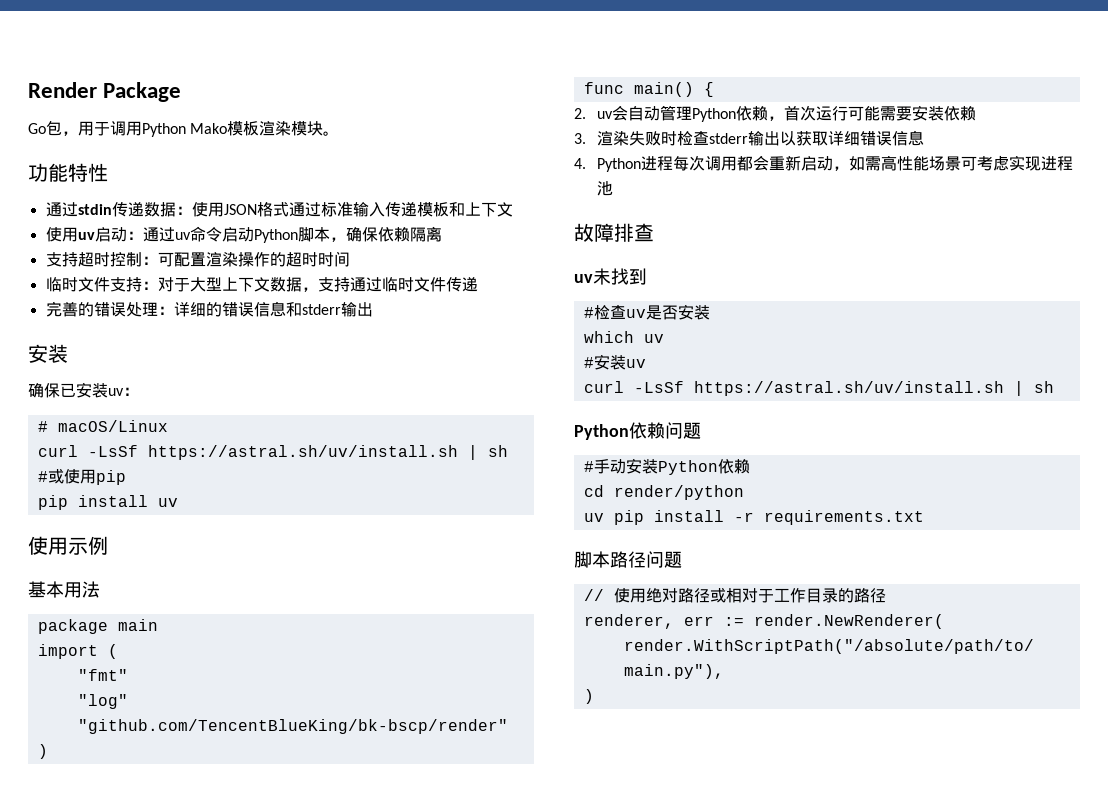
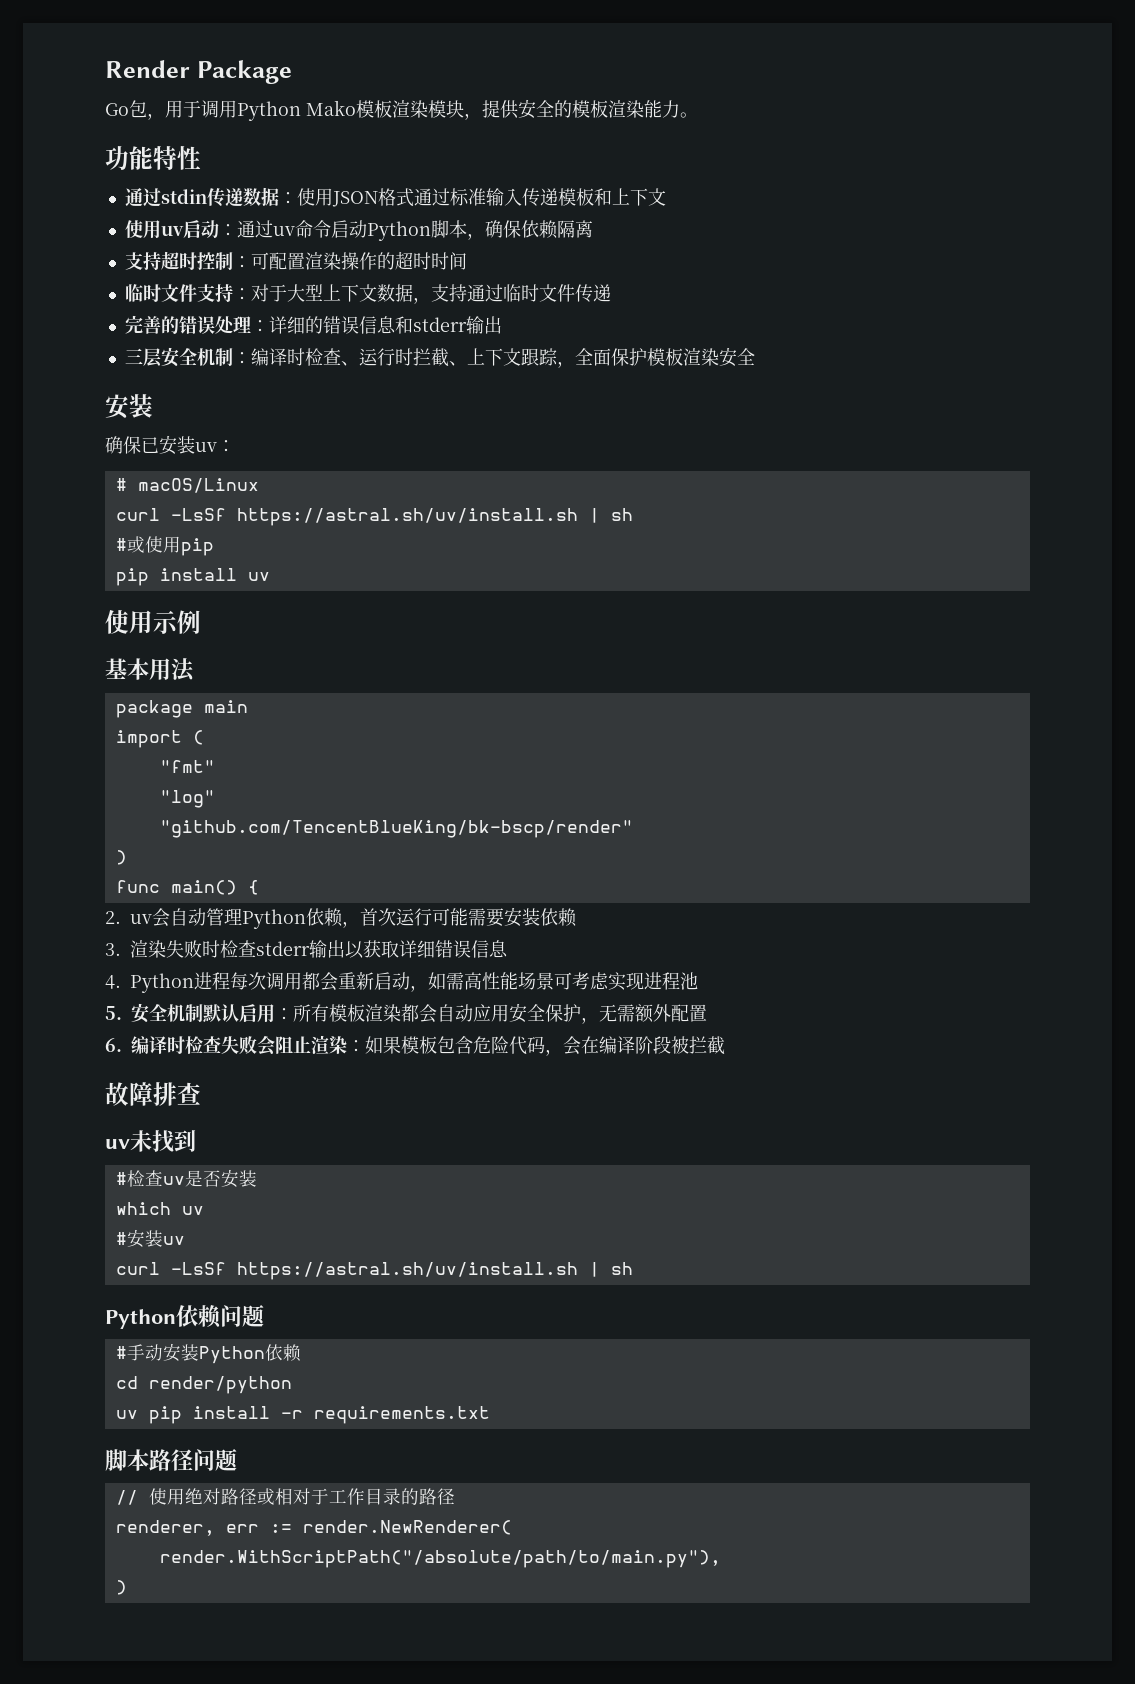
(324, 128) none -> [464,99,680,120] ，提供安全的模板渲染能力
(373, 309) none -> [124,347,755,368] // 三层安全机制：编译时检查、运行时拦截、上下文跟踪，全面保护模板渲染安全
(614, 188) none -> [105,1003,707,1024] [105,1035,725,1056] // 5.安全机制默认启用：所有模板渲染都会自动应用安全保护，无需额外配置 // 6.编译时检查失败会阻止渲染：如果模板包含危险代码，会在编译阶段被拦截

